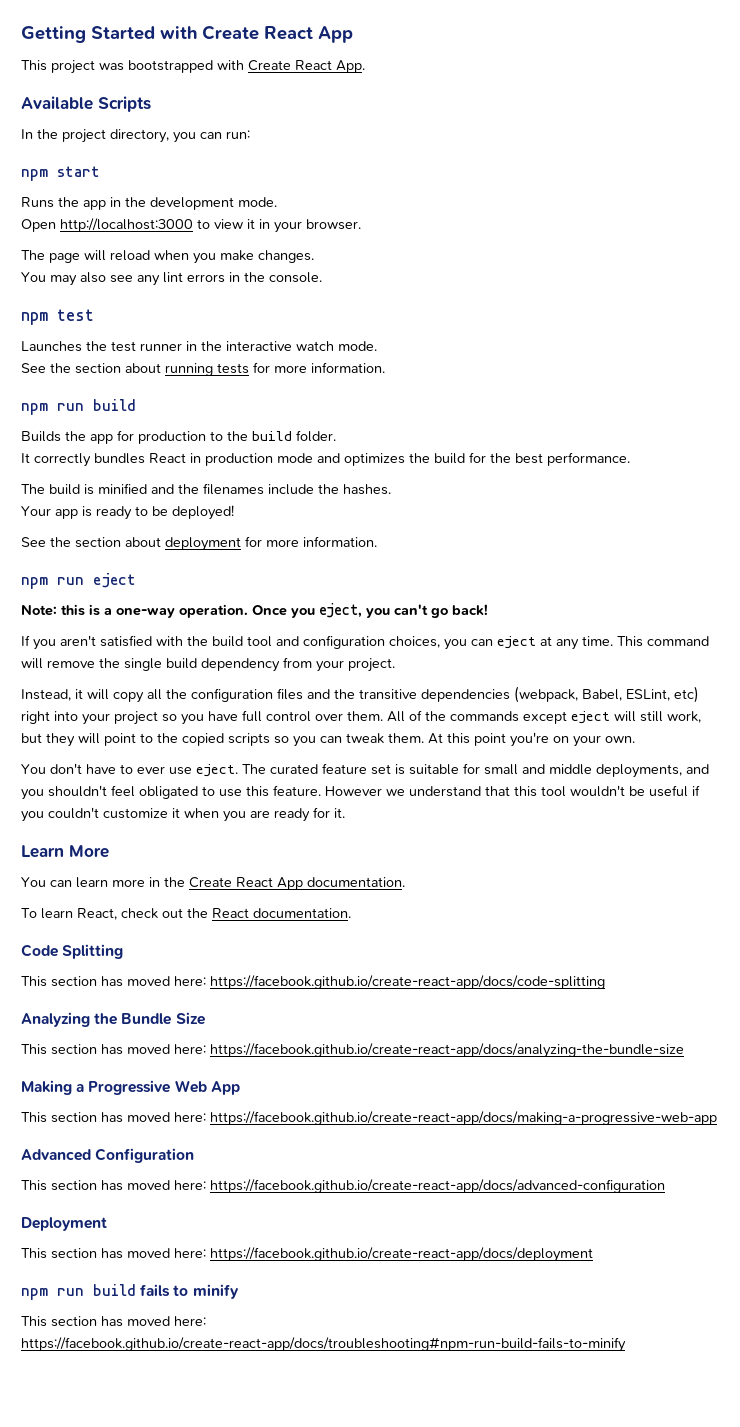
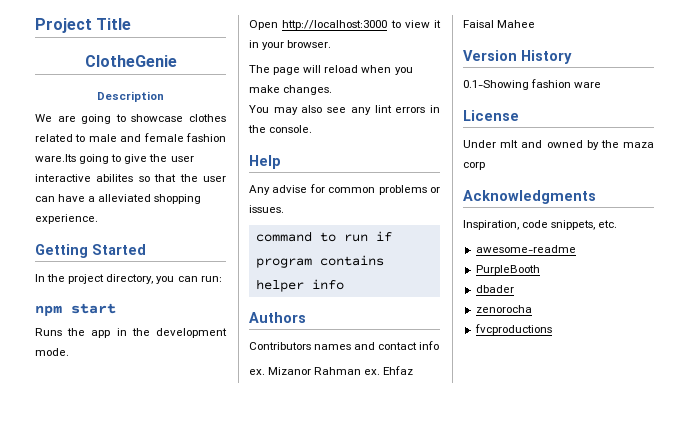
[21,25,353,43] [21,60,365,74] [21,96,151,112] Getting Started with Create React App // This project was bootstrapped with Create React App. // Available Scripts -> [35,18,132,33] [84,55,177,67] [97,91,164,102] [35,114,226,124] [35,133,227,142] [35,154,194,164] [35,174,227,182] [35,194,202,204] [35,214,98,224] [35,244,146,258] Project Title // ClotheGenie // Description // We are going to showcase clothes related to male and female fashion ware.Its going to give the user interactive abilites so that the user can have a alleviated shopping experience. // Getting Started
[21,309,94,325] [21,341,377,352] [21,362,385,376] [21,399,136,415] [21,430,336,444] [21,452,630,467] [21,483,391,495] [21,505,234,520] [21,536,377,551] [21,573,136,589] [21,603,488,618] [21,635,709,650] [21,657,395,672] [21,686,699,703] [21,710,701,725] [21,732,635,747] [21,763,709,778] [21,785,700,800] [21,807,345,822] [21,845,109,858] [21,877,405,890] [21,908,351,920] [21,944,124,959] [21,975,605,989] [21,1012,205,1027] [21,1043,684,1058] [21,1080,240,1095] [21,1111,717,1125] [21,1148,195,1163] [21,1179,665,1193] [21,1217,107,1231] [21,1247,593,1262] [21,1284,239,1300] [21,1316,206,1327] [21,1337,626,1352] npm test // Launches the test runner in the interactive watch mode. // See the section about running tests for more information. // npm run build // Builds the app for production to the build folder. // It correctly bundles React in production mode and optimizes the build for the best performance. // The build is minified and the filenames include the hashes. // Your app is ready to be deployed! // See the section about deployment for more information. // npm run eject // Note: this is a one-way operation. Once you eject, you can't go back! // If you aren't satisfied with the build tool and configuration choices, you can eject at any time. This command will remove the single build dependency from your project. // Instead, it will copy all the configuration files and the transitive dependencies (webpack, Babel, ESLint, etc) right into your project so you have full control over them. All of the commands except eject will still work, but they will point to the copied scripts so you can tweak them. At this point you're on your own. // You don't have to ever use eject. The curated feature set is suitable for small and middle deployments, and you shouldn't feel obligated to use this feature. However we understand that this tool wouldn't be useful if you couldn't customize it when you are ready for it. // Learn More // You can learn more in the Create React App documentation. // To learn React, check out the React documentation. // Code Splitting // This section has moved here: https://facebook.github.io/create-react-app/docs/code-splitting // Analyzing the Bundle Size // This section has moved here: https://facebook.github.io/create-react-app/docs/analyzing-the-bundle-size // Making a Progressive Web App // This section has moved here: https://facebook.github.io/create-react-app/docs/making-a-progressive-web-app // Advanced Configuration // This section has moved here: https://facebook.github.io/create-react-app/docs/advanced-configuration // Deployment // This section has moved here: https://facebook.github.io/create-react-app/docs/deployment // npm run build fails to minify // This section has moved here: https://facebook.github.io/create-react-app/docs/troubleshooting#npm-run-build-fails-to-minify -> [249,155,281,169] [249,184,440,195] [249,205,284,213] [255,231,392,242] [255,255,384,268] [255,279,344,292] [249,312,306,323] [249,341,440,350] [249,366,414,375] [463,20,536,28] [463,50,572,64] [463,79,602,90] [463,110,519,121] [463,140,654,150] [463,162,485,170] [463,190,596,204] [463,220,618,230] [475,245,576,253] [475,265,540,275] [475,285,514,293] [475,305,532,313] [474,324,552,335] Help // Any advise for common problems or issues. // command to run if program contains helper info // Authors // Contributors names and contact info // ex. Mizanor Rahman ex. Ehfaz Faisal Mahee // Version History // 0.1-Showing fashion ware // License // Under mlt and owned by the maza corp // Acknowledgments // Inspiration, code snippets, etc. // awesome-readme // PurpleBooth // dbader // zenorocha // fvcproductions

